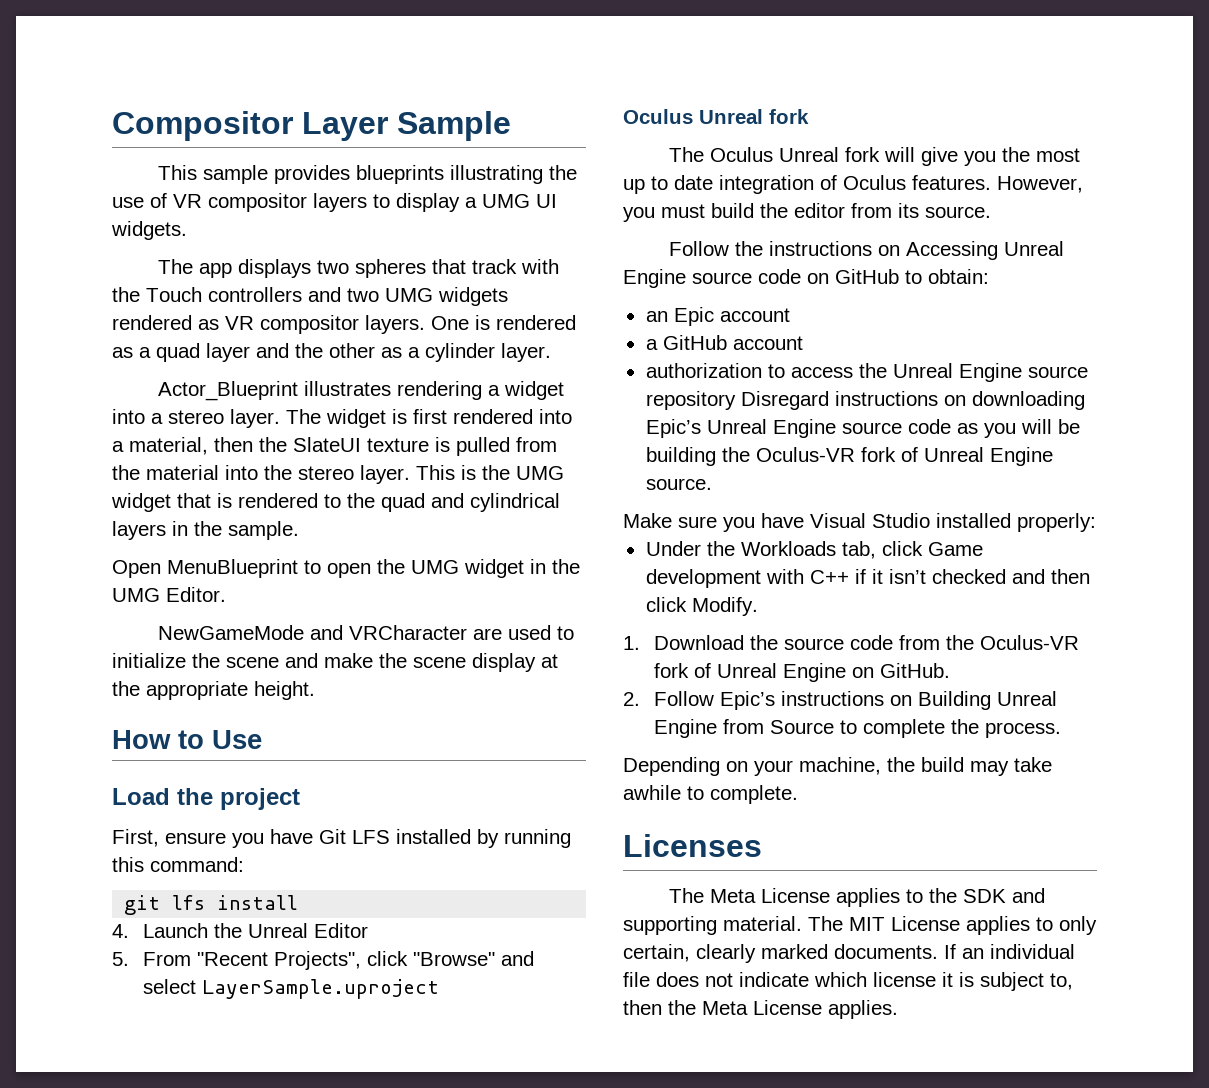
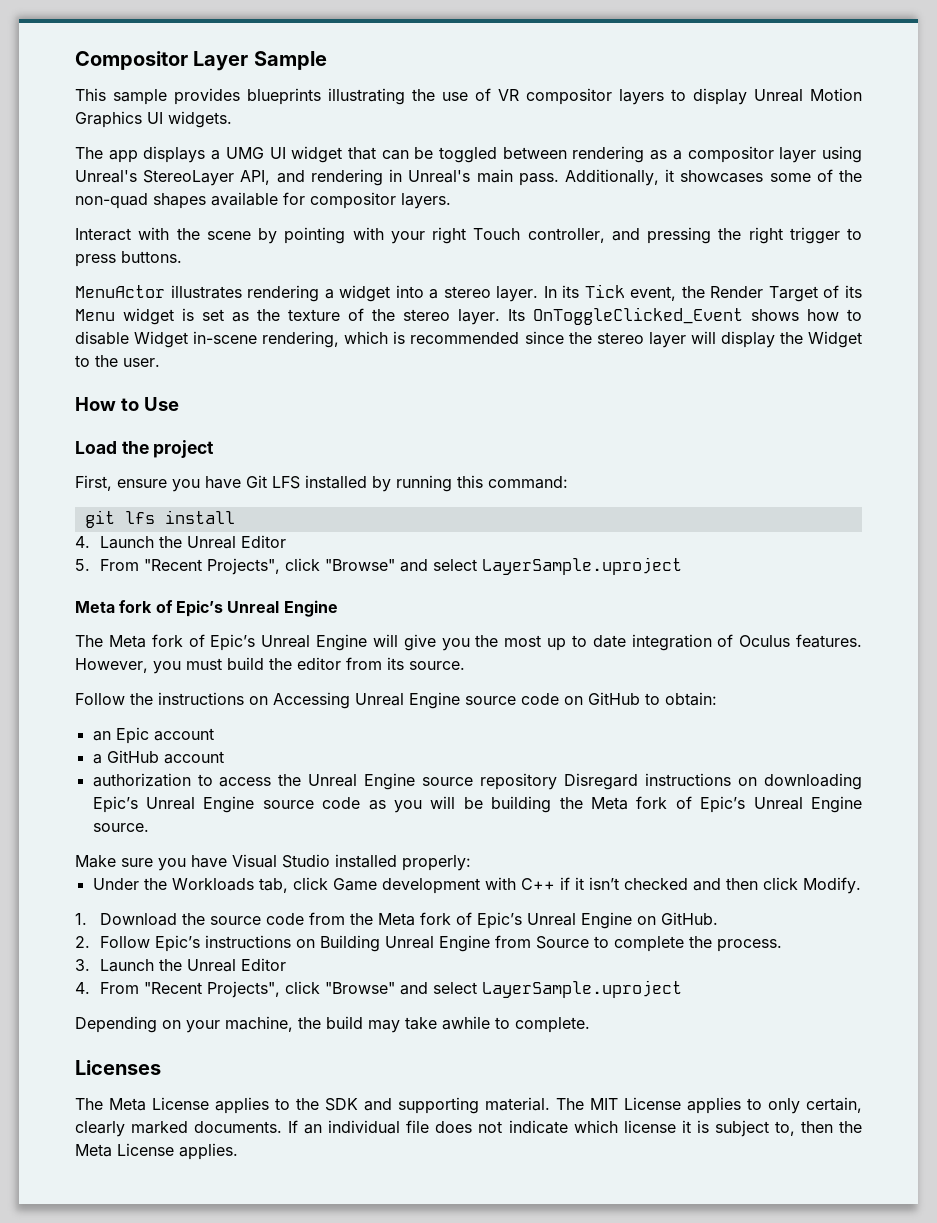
[465,194,530,208] a UMG -> [754,88,862,102] [75,111,142,128] Unreal Motion Graphics
[317,259,560,278] [112,287,508,306] [112,315,576,334] [112,343,551,362] [158,381,299,401] two spheres that track with the Touch controllers and two UMG widgets rendered as VR compositor layers. One is rendered as a quad layer and the other as a cylinder layer. // Actor_Blueprint -> [211,146,863,163] [75,169,862,186] [75,192,451,209] [75,227,862,244] [75,251,182,267] [75,285,165,298] a UMG UI widget that can be toggled between rendering as a compositor layer using Unreal's StereoLayer API, and rendering in Unreal's main pass. Additionally, it showcases some of the non-quad shapes available for compositor layers. // Interact with the scene by pointing with your right Touch controller, and pressing the right trigger to press buttons. // MenuActor
[286,409,572,428] [112,437,557,456] [112,465,564,484] [111,493,560,512] [112,521,299,540] [112,559,580,578] [112,587,226,602] [158,625,575,640] [112,653,558,672] [112,681,315,700] The widget is first rendered into a material, then the SlateUI texture is pulled from the material into the stereo layer. This is the UMG widget that is rendered to the quad and cylindrical layers in the sample. // Open MenuBlueprint to open the UMG widget in the UMG Editor. // NewGameMode and VRCharacter are used to initialize the scene and make the scene display at the appropriate height. -> [543,284,862,302] [75,307,862,325] [75,331,862,348] [75,355,160,367] In its Tick event, the Render Target of its Menu widget is set as the texture of the stereo layer. Its OnToggleClicked_Event shows how to disable Widget in-scene rendering, which is recommended since the stereo layer will display the Widget to the user.
[623,109,809,124] [669,147,881,162] Oculus Unreal fork // The Oculus Unreal fork -> [75,600,338,617] [75,634,367,651] Meta fork of Epic’s Unreal Engine // The Meta fork of Epic’s Unreal Engine
[755,447,918,462] Oculus-VR fork of -> [590,796,746,813] Meta fork of Epic’s
[980,635,1080,650] [654,663,712,678] Oculus-VR fork of -> [378,912,523,929] Meta fork of Epic’s
(1062, 730) none -> [75,958,287,972] [75,980,683,998] // 3. Launch the Unreal Editor // 4. From "Recent Projects", click "Browse" and select LayerSample.uproject

